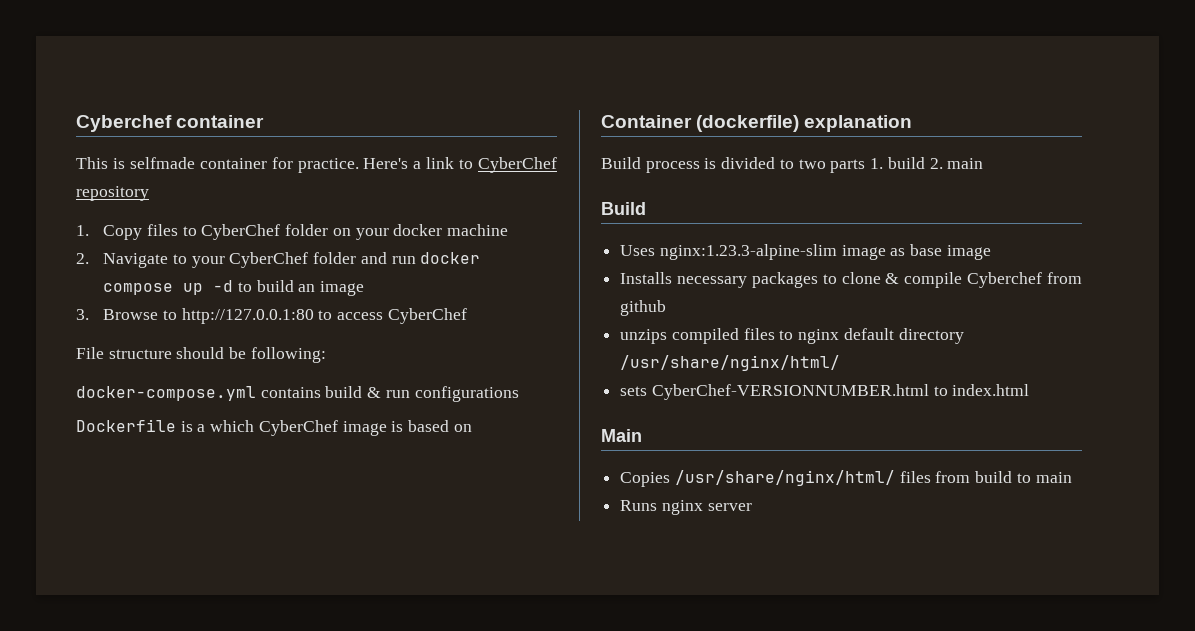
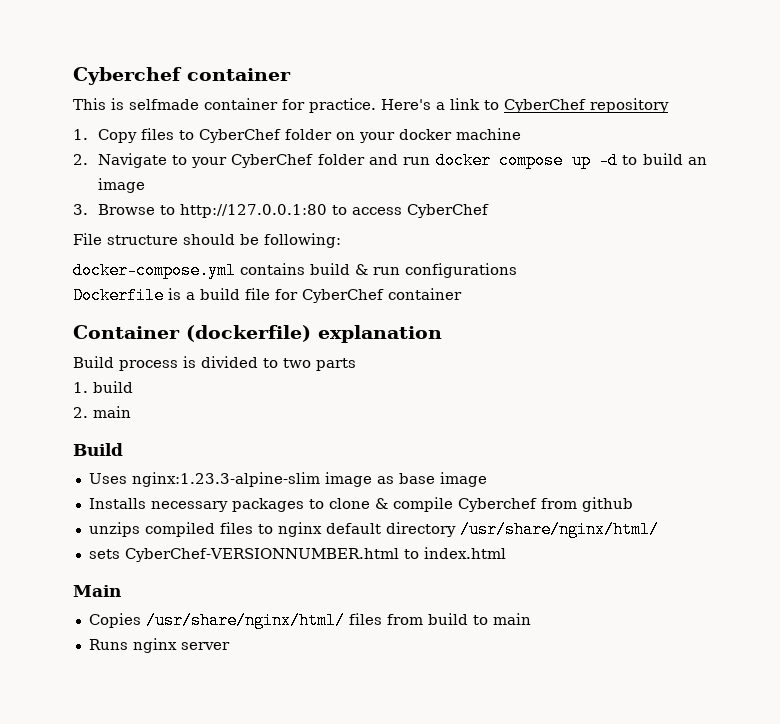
[210,420,472,436] which CyberChef image is based on -> [200,288,462,303] build file for CyberChef container
(866, 166) none -> (356, 364) //
(925, 163) none -> (133, 387) //

